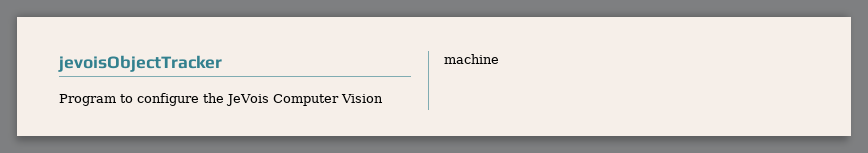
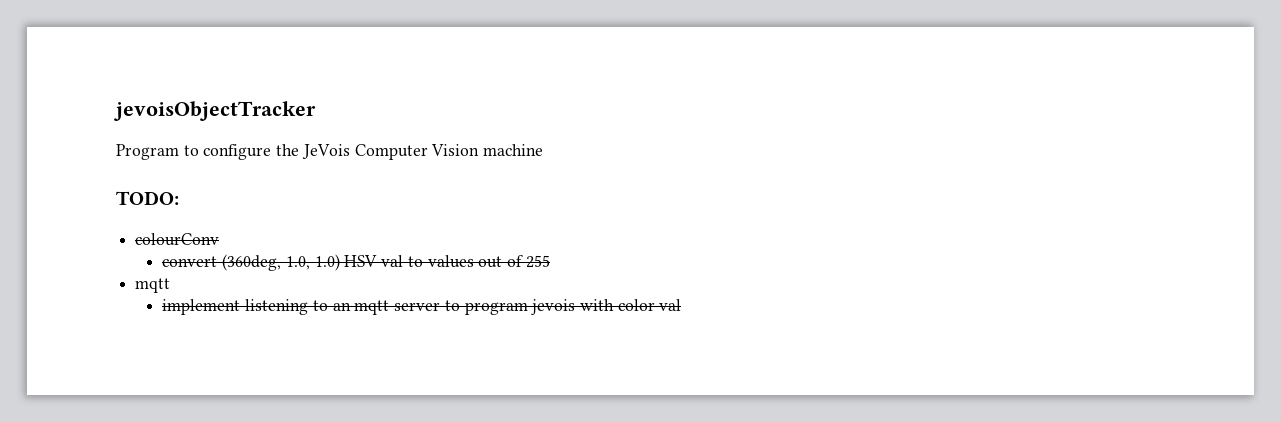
(499, 59) none -> [116,191,179,205] [135,233,220,246] [162,254,550,271] [135,278,171,293] [162,299,682,315] // TODO: // colourConv // convert (360deg, 1.0, 1.0) HSV val to values out of 255 // mqtt // implement listening to an mqtt server to program jevois with color val

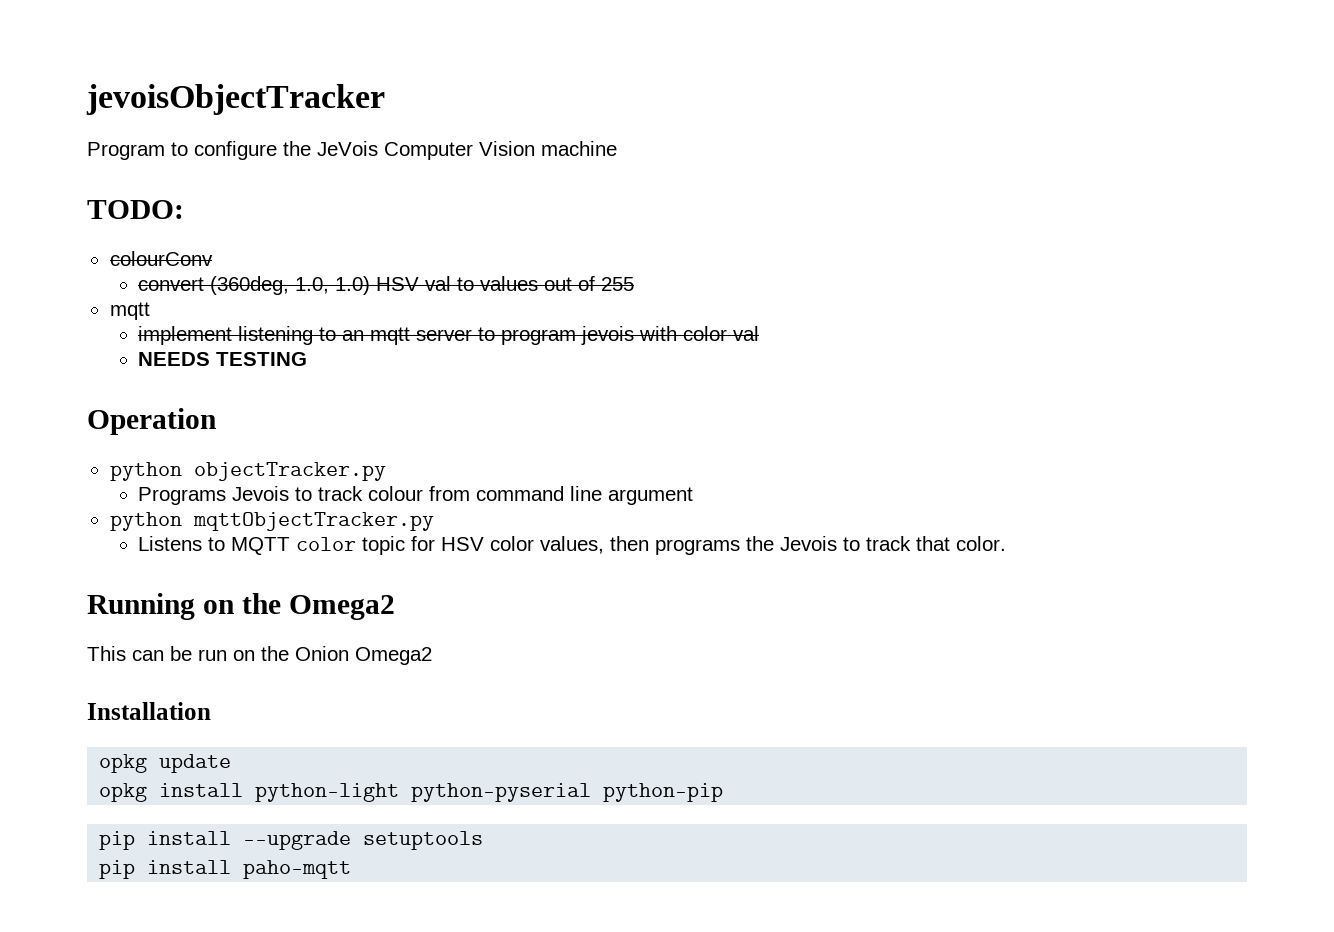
(682, 305) none -> [138,352,308,366] [87,408,216,435] [109,462,386,481] [138,486,694,505] [109,512,434,531] [138,536,1007,555] [87,593,395,620] [87,646,432,665] [87,702,211,720] [99,754,232,773] [99,783,724,802] [99,831,484,850] [99,860,352,879] // NEEDS TESTING // Operation // python objectTracker.py // Programs Jevois to track colour from command line argument // python mqttObjectTracker.py // Listens to MQTT color topic for HSV color values, then programs the Jevois to track that color. // Running on the Omega2 // This can be run on the Onion Omega2 // Installation // opkg update // opkg install python-light python-pyserial python-pip // pip install --upgrade setuptools // pip install paho-mqtt

